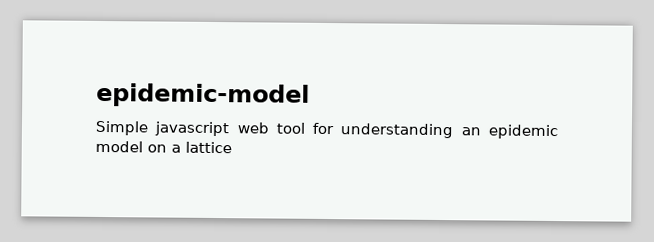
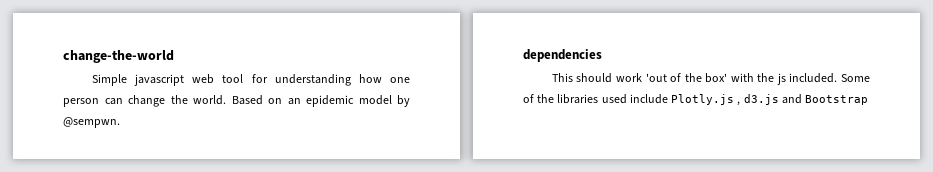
[96,82,310,108] epidemic-model -> [63,50,174,63] change-the-world
[460,124,558,140] [95,140,232,154] an epidemic model on a lattice -> [358,74,410,83] [63,95,410,107] [63,117,120,128] [523,49,602,62] [551,73,870,85] [523,94,869,106] how one person can change the world. Based on an epidemic model by @sempwn. // dependencies // This should work 'out of the box' with the js included. Some of the libraries used include Plotly.js , d3.js and Bootstrap

